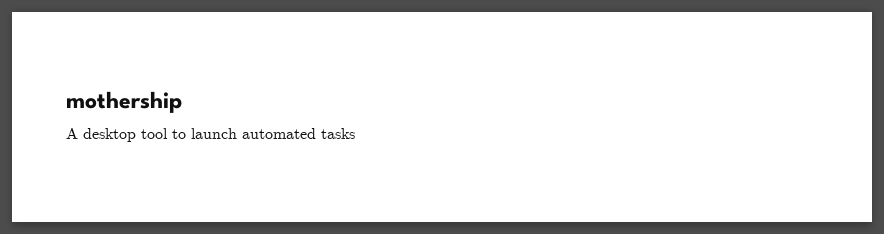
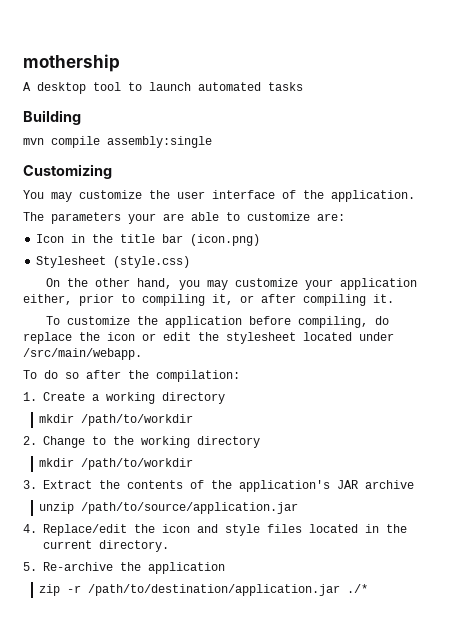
(355, 133) none -> [23,110,81,125] [23,136,212,148] [23,164,112,179] [23,190,415,202] [23,212,345,224] [36,234,261,246] [36,256,191,268] [45,278,417,290] [23,294,394,306] [45,316,389,328] [23,332,394,344] [23,348,142,360] [23,370,240,382] [23,392,225,404] [39,414,194,426] [23,436,260,448] [39,458,194,470] [23,480,414,492] [39,502,299,514] [23,524,407,536] [43,540,169,552] [23,562,225,574] [39,584,369,596] // Building // mvn compile assembly:single // Customizing // You may customize the user interface of the application. // The parameters your are able to customize are: // Icon in the title bar (icon.png) // Stylesheet (style.css) // On the other hand, you may customize your application either, prior to compiling it, or after compiling it. // To customize the application before compiling, do replace the icon or edit the stylesheet located under /src/main/webapp. // To do so after the compilation: // 1. Create a working directory // mkdir /path/to/workdir // 2. Change to the working directory // mkdir /path/to/workdir // 3. Extract the contents of the application's JAR archive // unzip /path/to/source/application.jar // 4. Replace/edit the icon and style files located in the current directory. // 5. Re-archive the application // zip -r /path/to/destination/application.jar ./*

